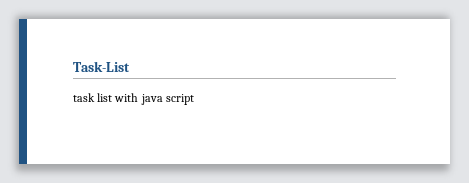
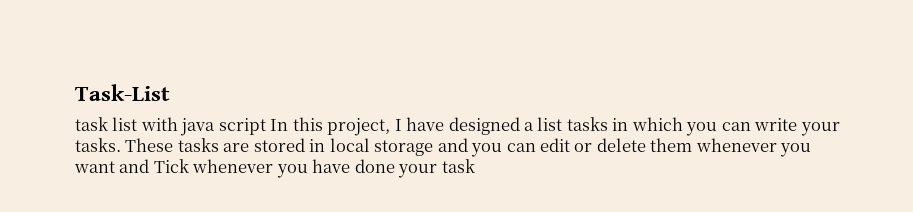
(194, 99) none -> [270,117,840,136] [75,138,812,157] [74,159,475,178] In this project, I have designed a list tasks in which you can write your tasks. These tasks are stored in local storage and you can edit or delete them whenever you want and Tick whenever you have done your task

